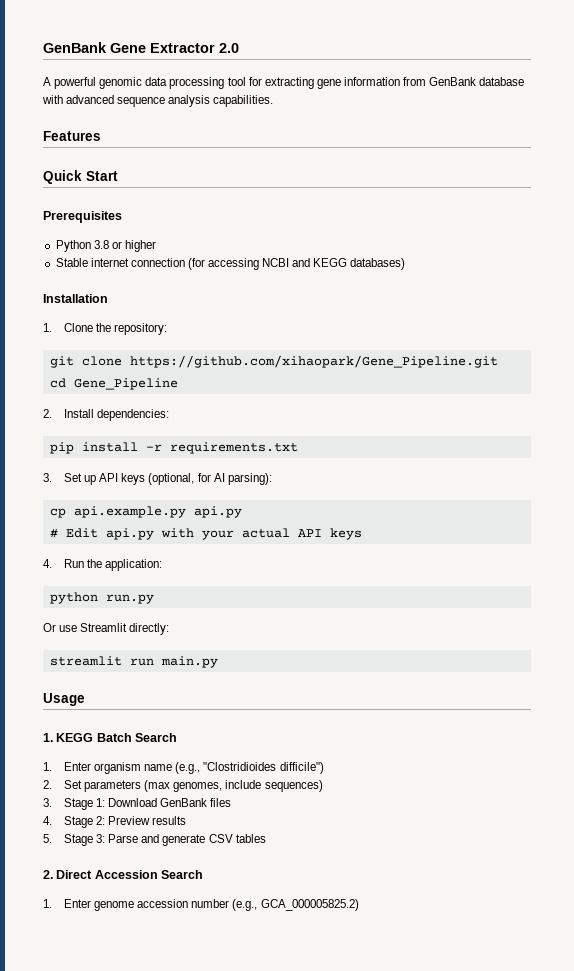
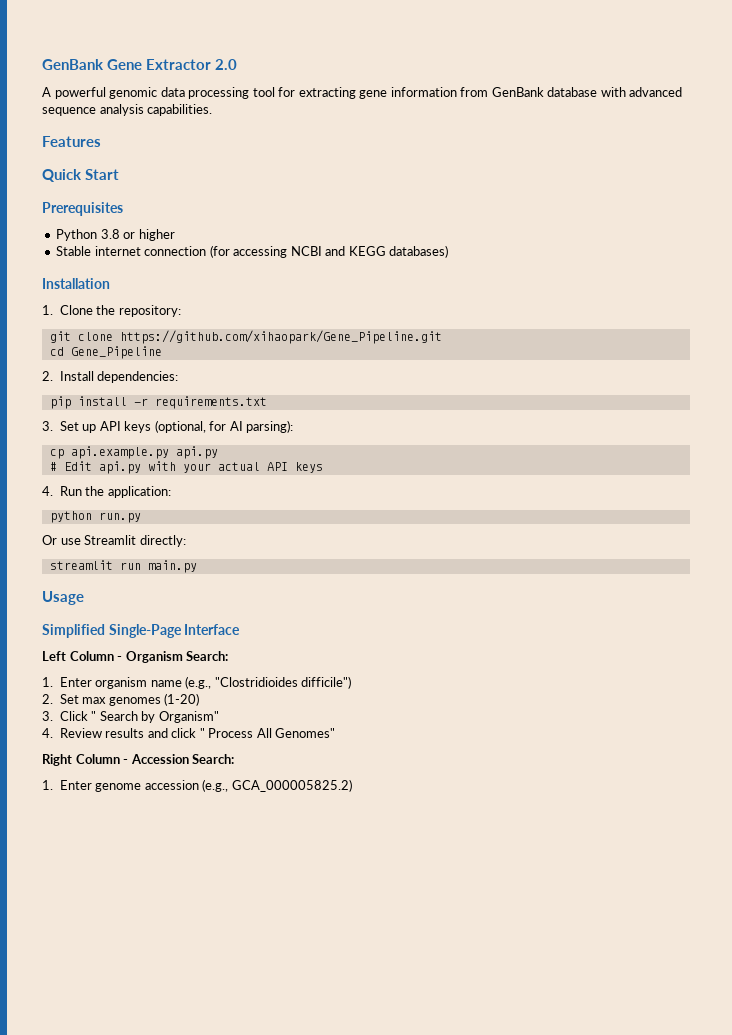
[43,733,178,742] 1. KEGG Batch Search -> [42,624,241,638] [42,651,229,663] Simplified Single-Page Interface // Left Column - Organism Search:
[84,780,323,792] [43,798,232,810] [43,816,187,828] [43,834,266,846] [43,870,204,879] parameters (max genomes, include sequences) // 3. Stage 1: Download GenBank files // 4. Stage 2: Preview results // 5. Stage 3: Parse and generate CSV tables // 2. Direct Accession Search -> [82,693,200,706] [42,711,219,723] [42,728,336,738] [42,754,235,766] max genomes (1-20) // 3. Click " Search by Organism" // 4. Review results and click " Process All Genomes" // Right Column - Accession Search:
[191,899,230,908] number -> (199, 785) none

